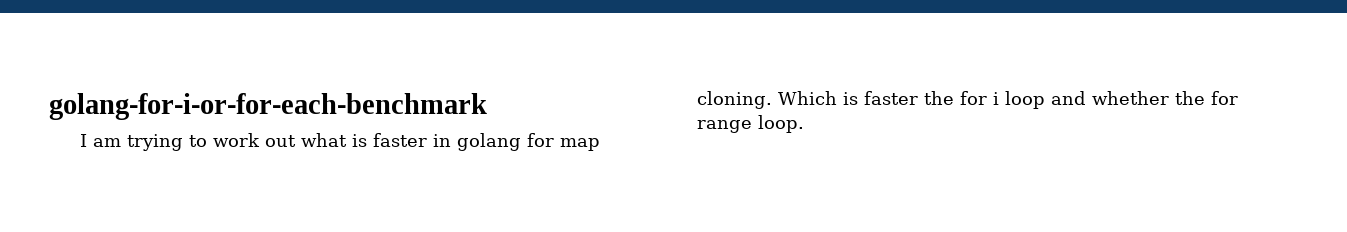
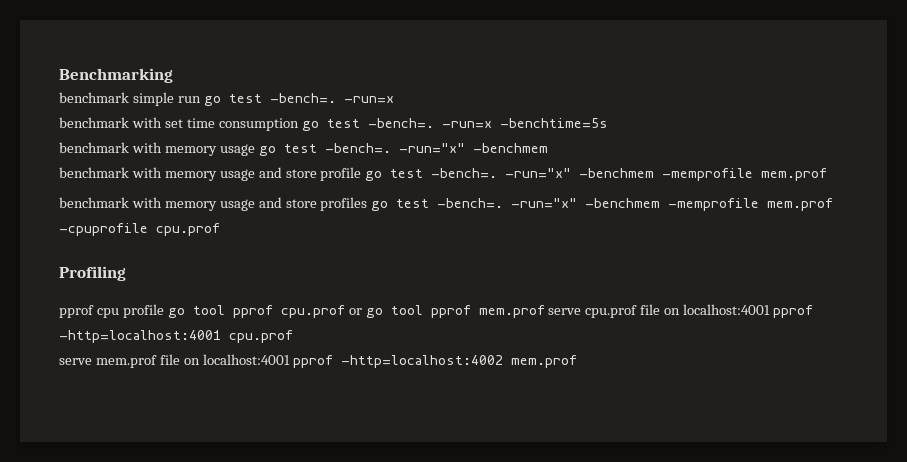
[49,93,487,120] [79,133,600,151] [697,91,1238,109] [697,115,804,133] golang-for-i-or-for-each-benchmark // I am trying to work out what is faster in golang for map cloning. Which is faster the for i loop and whether the for range loop. -> [59,68,173,83] [59,92,394,106] [59,117,608,131] [59,142,548,156] [59,167,828,181] [59,197,834,211] [59,223,220,236] [59,266,126,281] [59,304,814,318] [59,330,293,343] [59,354,577,368] Benchmarking // benchmark simple run go test -bench=. -run=x // benchmark with set time consumption go test -bench=. -run=x -benchtime=5s // benchmark with memory usage go test -bench=. -run="x" -benchmem // benchmark with memory usage and store profile go test -bench=. -run="x" -benchmem -memprofile mem.prof // benchmark with memory usage and store profiles go test -bench=. -run="x" -benchmem -memprofile mem.prof -cpuprofile cpu.prof // Profiling // pprof cpu profile go tool pprof cpu.prof or go tool pprof mem.prof serve cpu.prof file on localhost:4001 pprof -http=localhost:4001 cpu.prof // serve mem.prof file on localhost:4001 pprof -http=localhost:4002 mem.prof

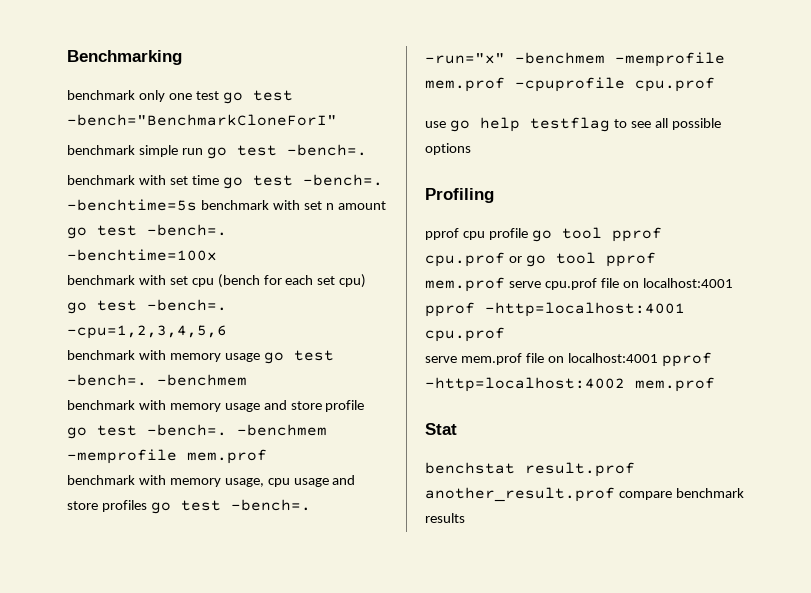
(173, 75) none -> [67,90,293,104] [67,114,337,126] // benchmark only one test go test -bench="BenchmarkCloneForI"
[343,96,394,103] -run=x -> (367, 150) none
[218,118,492,131] consumption go test -bench=. -run=x -> [222,174,383,189] go test -bench=.
(608, 123) none -> [200,200,386,210] [67,224,227,239] [67,249,217,261] [67,274,367,288] [67,299,227,314] [67,325,227,339] benchmark with set n amount go test -bench=. -benchtime=100x // benchmark with set cpu (bench for each set cpu) go test -bench=. -cpu=1,2,3,4,5,6
[398,143,465,153] -run="x" -> (147, 380) none
[505,168,572,178] -run="x" -> (227, 430) none
(217, 206) none -> [224,478,290,487] usage, cpu
(220, 229) none -> [425,117,721,132] [425,143,471,155] // use go help testflag to see all possible options
(577, 361) none -> [425,423,457,435] [425,462,635,477] [425,487,744,502] [425,513,465,523] // Stat // benchstat result.prof another_result.prof compare benchmark results

